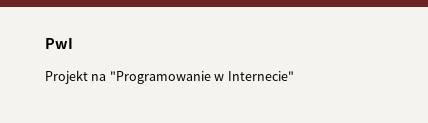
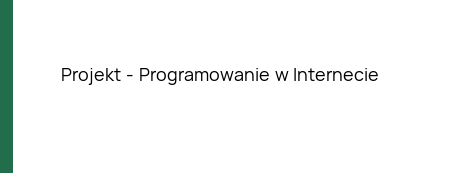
[45,38,73,49] [45,70,294,84] PwI // Projekt na "Programowanie w Internecie" -> [61,68,380,85] Projekt - Programowanie w Internecie

